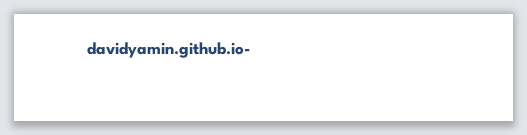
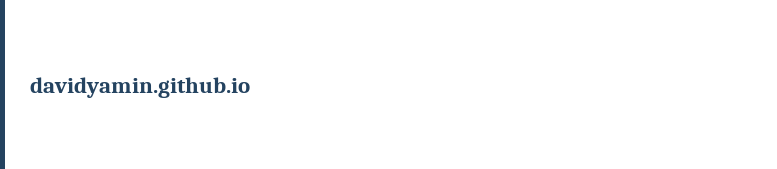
[87,42,250,58] davidyamin.github.io- -> [30,77,250,98] davidyamin.github.io

